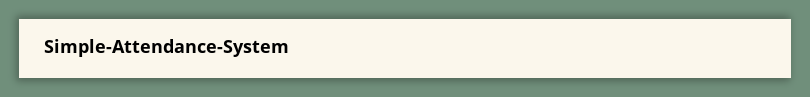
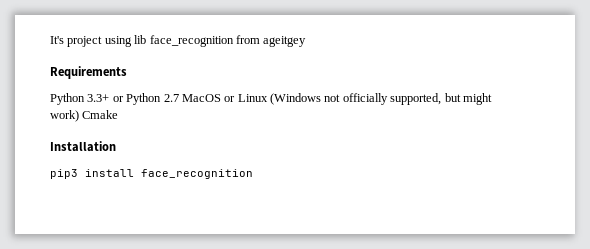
[44,39,289,57] Simple-Attendance-System -> [50,35,307,47] [50,66,127,79] [50,93,492,105] [50,110,119,122] [50,141,116,152] [50,169,253,179] It's project using lib face_recognition from ageitgey // Requirements // Python 3.3+ or Python 2.7 MacOS or Linux (Windows not officially supported, but might work) Cmake // Installation // pip3 install face_recognition

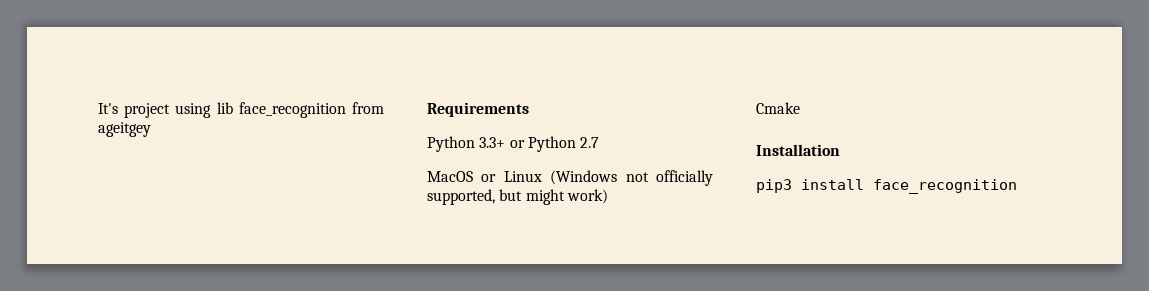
(179, 98) none -> (600, 142) //
(79, 116) none -> (608, 196) //

